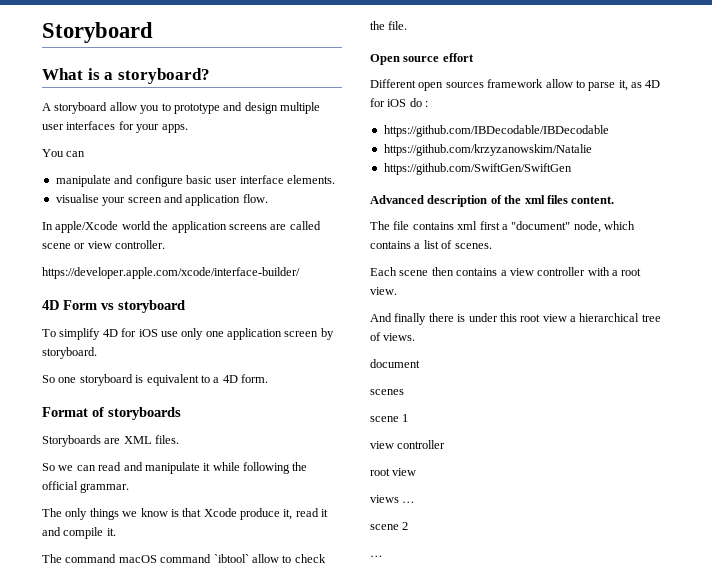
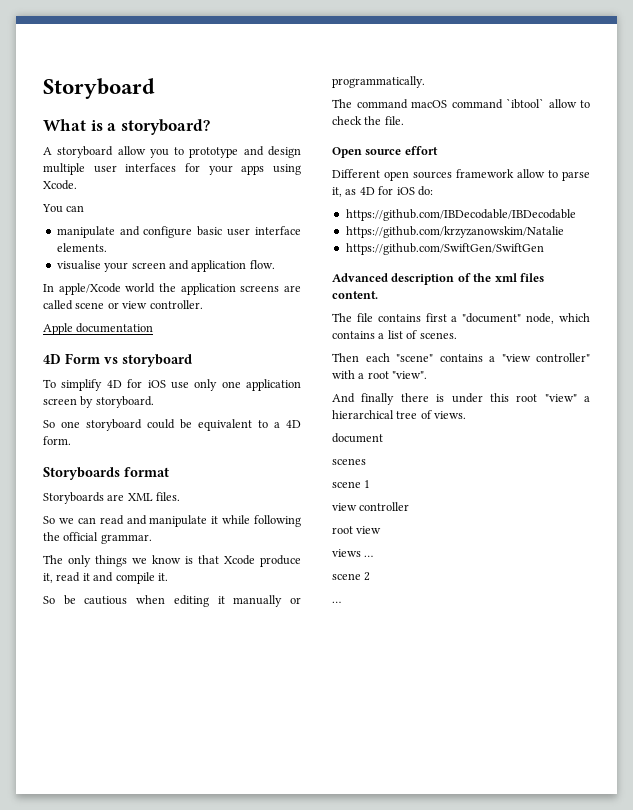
[161,124,188,133] apps. -> [241,164,301,175] [43,180,77,190] apps using Xcode.
[42,267,300,279] https://developer.apple.com/xcode/interface-builder/ -> [43,323,154,335] Apple documentation
[135,375,144,383] is -> [147,419,192,429] could be
[42,407,181,420] Format of storyboards -> [43,467,169,480] Storyboards format
(116, 532) none -> [43,595,301,607] [332,76,425,88] // So be cautious when editing it manually or programmatically.
[409,98,429,107] do : -> [417,186,433,196] do:
[457,221,478,230] xml -> (421, 318) none
[370,267,586,276] Each scene then contains a view controller -> [332,353,590,362] Then each "scene" contains a "view controller"
[370,287,397,295] view. -> [392,371,428,379] "view".
[542,314,567,322] view -> [544,394,577,402] "view"

